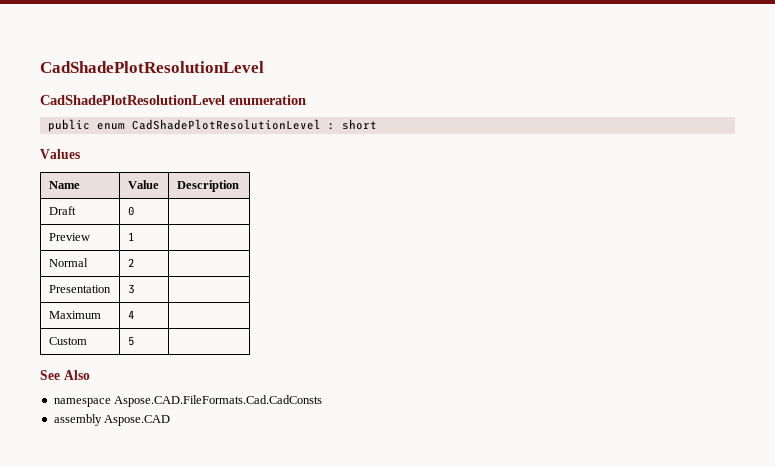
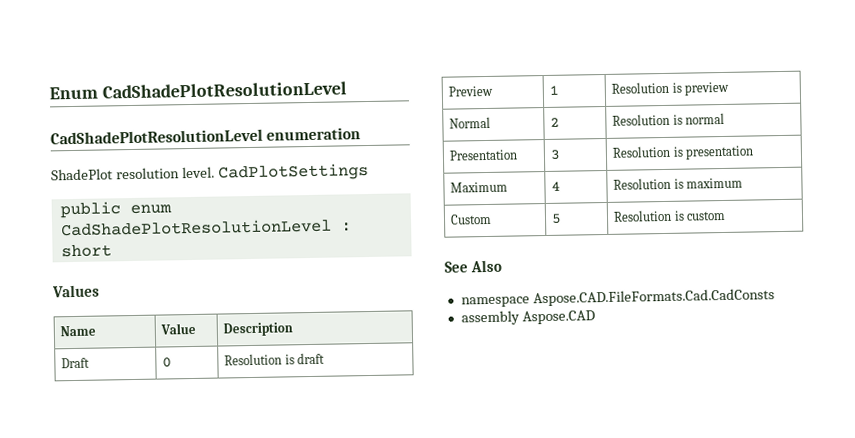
(40, 67) none -> [49,86,98,100] Enum
(306, 100) none -> [51,162,369,182] // ShadePlot resolution level. CadPlotSettings
(135, 211) none -> [224,352,326,366] Resolution is draft
(135, 236) none -> [611,81,730,96] Resolution is preview
(135, 262) none -> [612,112,726,126] Resolution is normal
(135, 289) none -> [612,145,755,160] Resolution is presentation
(135, 314) none -> [613,177,744,190] Resolution is maximum
(135, 341) none -> [613,209,727,222] Resolution is custom

